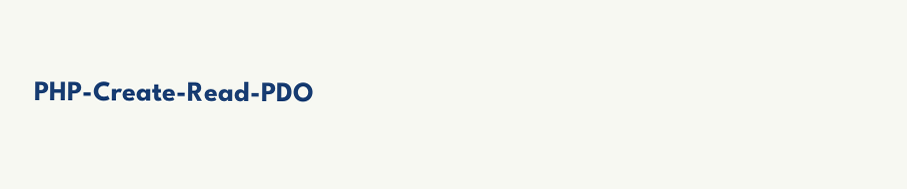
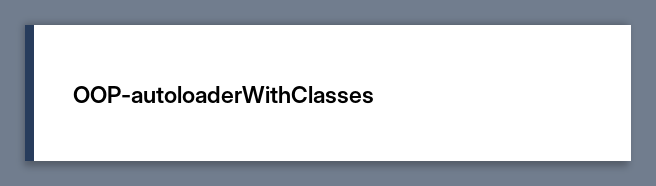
[33,80,315,103] PHP-Create-Read-PDO -> [73,86,374,104] OOP-autoloaderWithClasses

